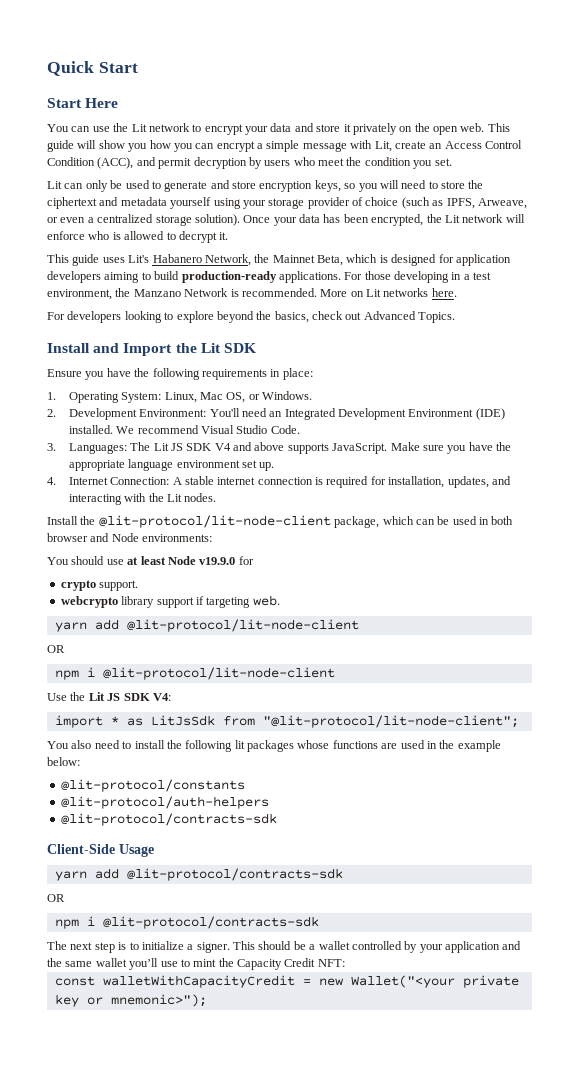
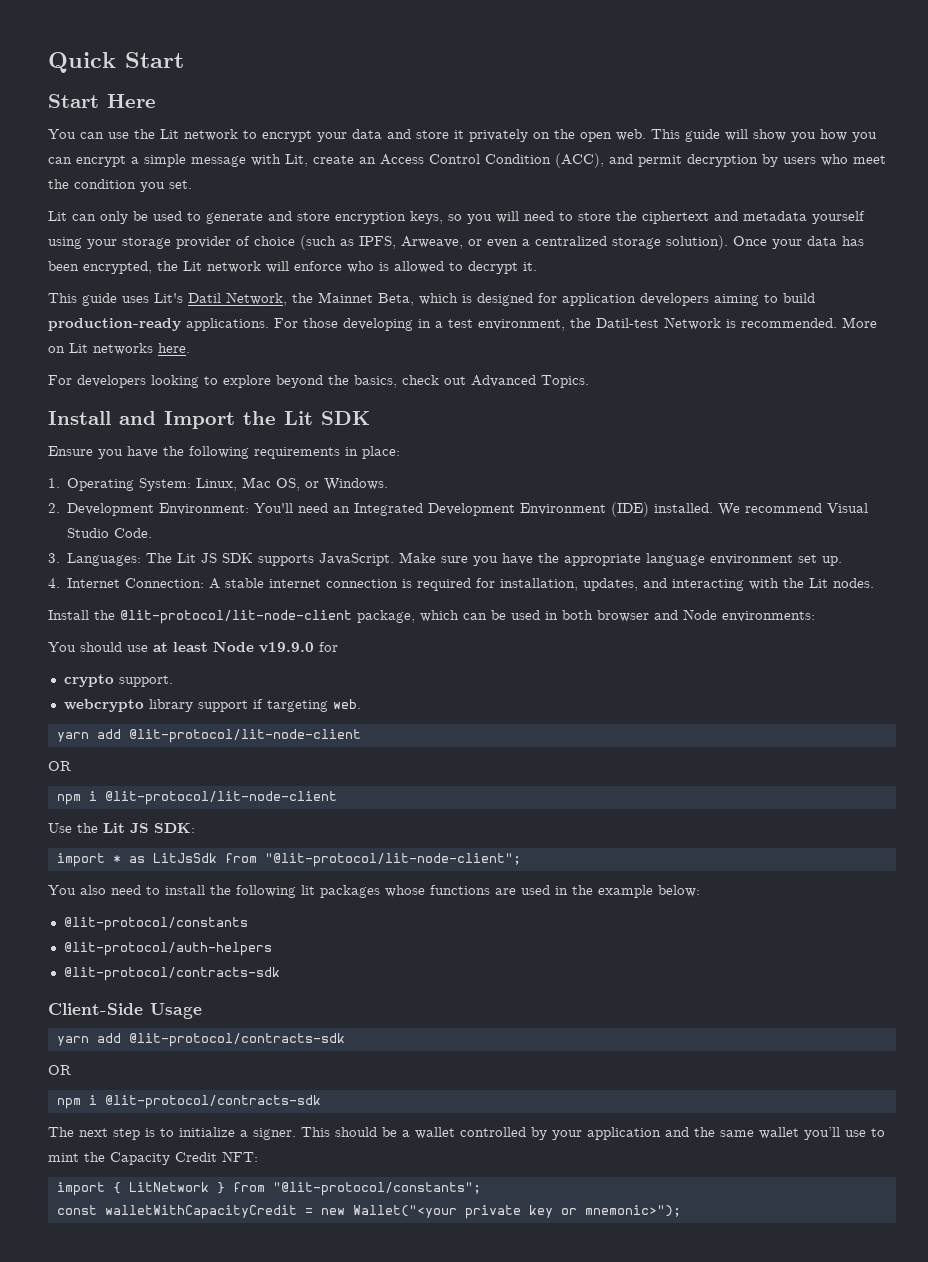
[152,254,202,263] Habanero -> [188,293,221,303] Datil
[133,289,181,297] Manzano -> [596,318,659,328] Datil-test
[214,442,285,451] V4 and above -> (254, 558) none
[123,693,171,701] SDK V4: -> [154,823,195,833] SDK:
(345, 963) none -> [56,1182,481,1196] // import { LitNetwork } from "@lit-protocol/constants";

